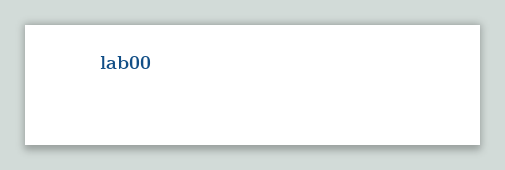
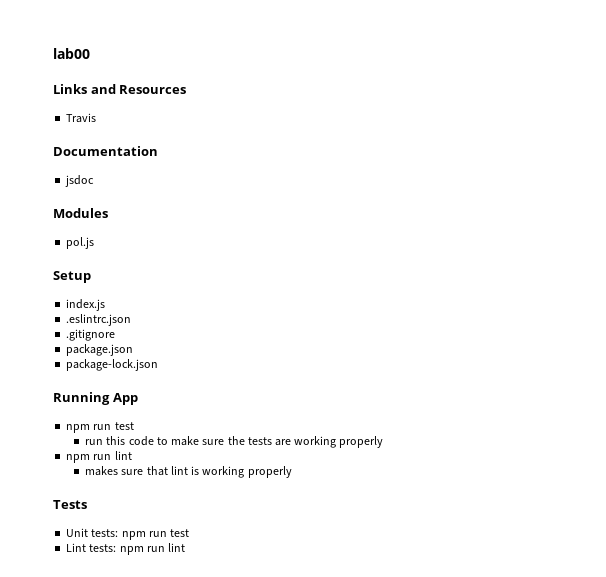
(151, 62) none -> [53,84,187,94] [66,113,97,123] [53,146,158,156] [65,175,95,187] [53,208,108,218] [66,237,95,249] [53,271,91,283] [66,299,106,311] [66,314,132,326] [66,329,116,341] [66,344,134,356] [66,359,159,371] [53,392,138,405] [66,422,134,433] [85,436,384,448] [66,451,132,463] [85,466,292,478] [53,500,87,509] [66,528,190,540] [66,543,186,555] // Links and Resources // Travis // Documentation // jsdoc // Modules // pol.js // Setup // index.js // .eslintrc.json // .gitignore // package.json // package-lock.json // Running App // npm run test // run this code to make sure the tests are working properly // npm run lint // makes sure that lint is working properly // Tests // Unit tests: npm run test // Lint tests: npm run lint

